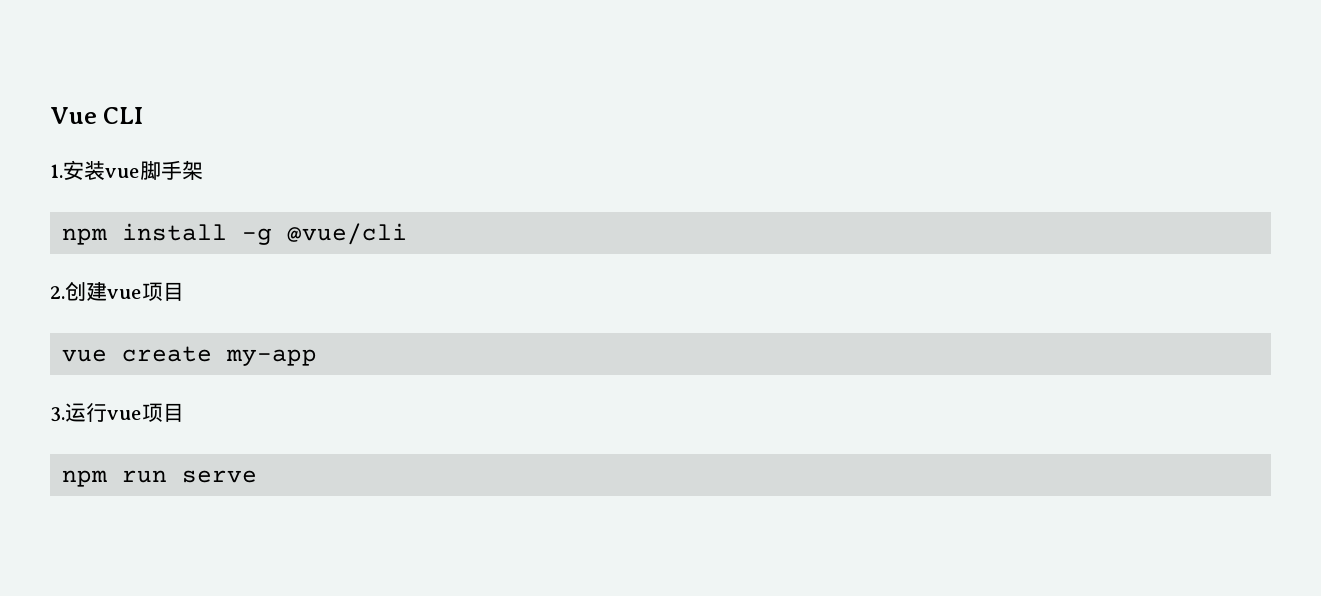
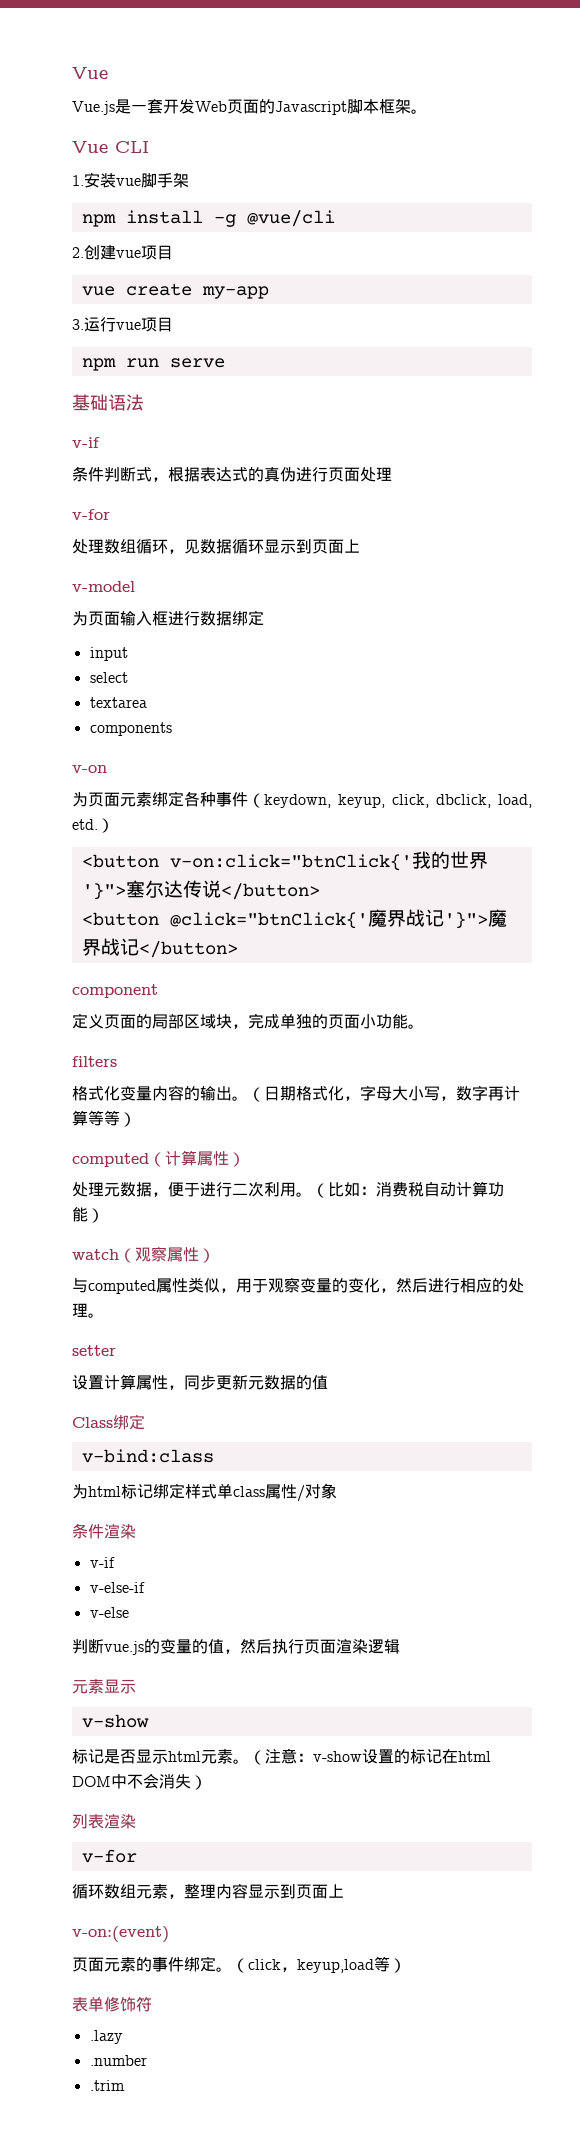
[50,107,97,124] Vue -> [72,67,108,79] [72,99,427,115] [72,141,108,153] Vue // Vue.js是一套开发Web页面的Javascript脚本框架。 // Vue
(258, 476) none -> [72,394,144,411] [72,437,100,448] [72,466,392,482] [72,509,110,520] [72,539,360,554] [72,581,135,592] [72,610,264,626] [89,647,128,661] [89,672,128,683] [89,697,147,708] [89,722,172,736] [72,765,107,773] [72,791,532,808] [72,818,114,833] [81,851,488,871] [81,880,320,900] [81,909,507,929] [81,938,238,958] [72,984,158,998] [72,1013,424,1029] [72,1056,117,1067] [72,1085,520,1102] [72,1110,136,1127] [72,1150,245,1167] [72,1181,504,1198] [72,1207,104,1223] [72,1246,215,1263] [72,1277,524,1294] [72,1303,104,1318] [72,1345,116,1356] [72,1374,328,1390] [72,1414,145,1430] [81,1449,214,1463] [72,1483,337,1502] [72,1523,136,1539] [89,1557,115,1568] [89,1582,145,1593] [89,1607,129,1618] [72,1639,400,1655] [72,1679,136,1694] [81,1714,149,1728] [72,1748,491,1765] [72,1773,207,1790] [72,1814,136,1829] [81,1849,137,1863] [72,1883,344,1899] [72,1926,169,1943] [72,1956,406,1973] [72,1996,152,2012] [89,2030,123,2044] [89,2055,147,2066] [89,2080,125,2091] // 基础语法 // v-if // 条件判断式，根据表达式的真伪进行页面处理 // v-for // 处理数组循环，见数据循环显示到页面上 // v-model // 为页面输入框进行数据绑定 // input // select // textarea // components // v-on // 为页面元素绑定各种事件（keydown, keyup, click, dbclick, load, etd.） // <button v-on:click="btnClick{'我的世界'}">塞尔达传说</button> // <button @click="btnClick{'魔界战记'}">魔界战记</button> // component // 定义页面的局部区域块，完成单独的页面小功能。 // filters // 格式化变量内容的输出。（日期格式化，字母大小写，数字再计算等等） // computed（计算属性） // 处理元数据，便于进行二次利用。（比如：消费税自动计算功能） // watch（观察属性） // 与computed属性类似，用于观察变量的变化，然后进行相应的处理。 // setter // 设置计算属性，同步更新元数据的值 // Class绑定 // v-bind:class // 为html标记绑定样式单class属性/对象 // 条件渲染 // v-if // v-else-if // v-else // 判断vue.js的变量的值，然后执行页面渲染逻辑 // 元素显示 // v-show // 标记是否显示html元素。（注意：v-show设置的标记在html DOM中不会消失） // 列表渲染 // v-for // 循环数组元素，整理内容显示到页面上 // v-on:(event) // 页面元素的事件绑定。（click，keyup,load等） // 表单修饰符 // .lazy // .number // .trim

